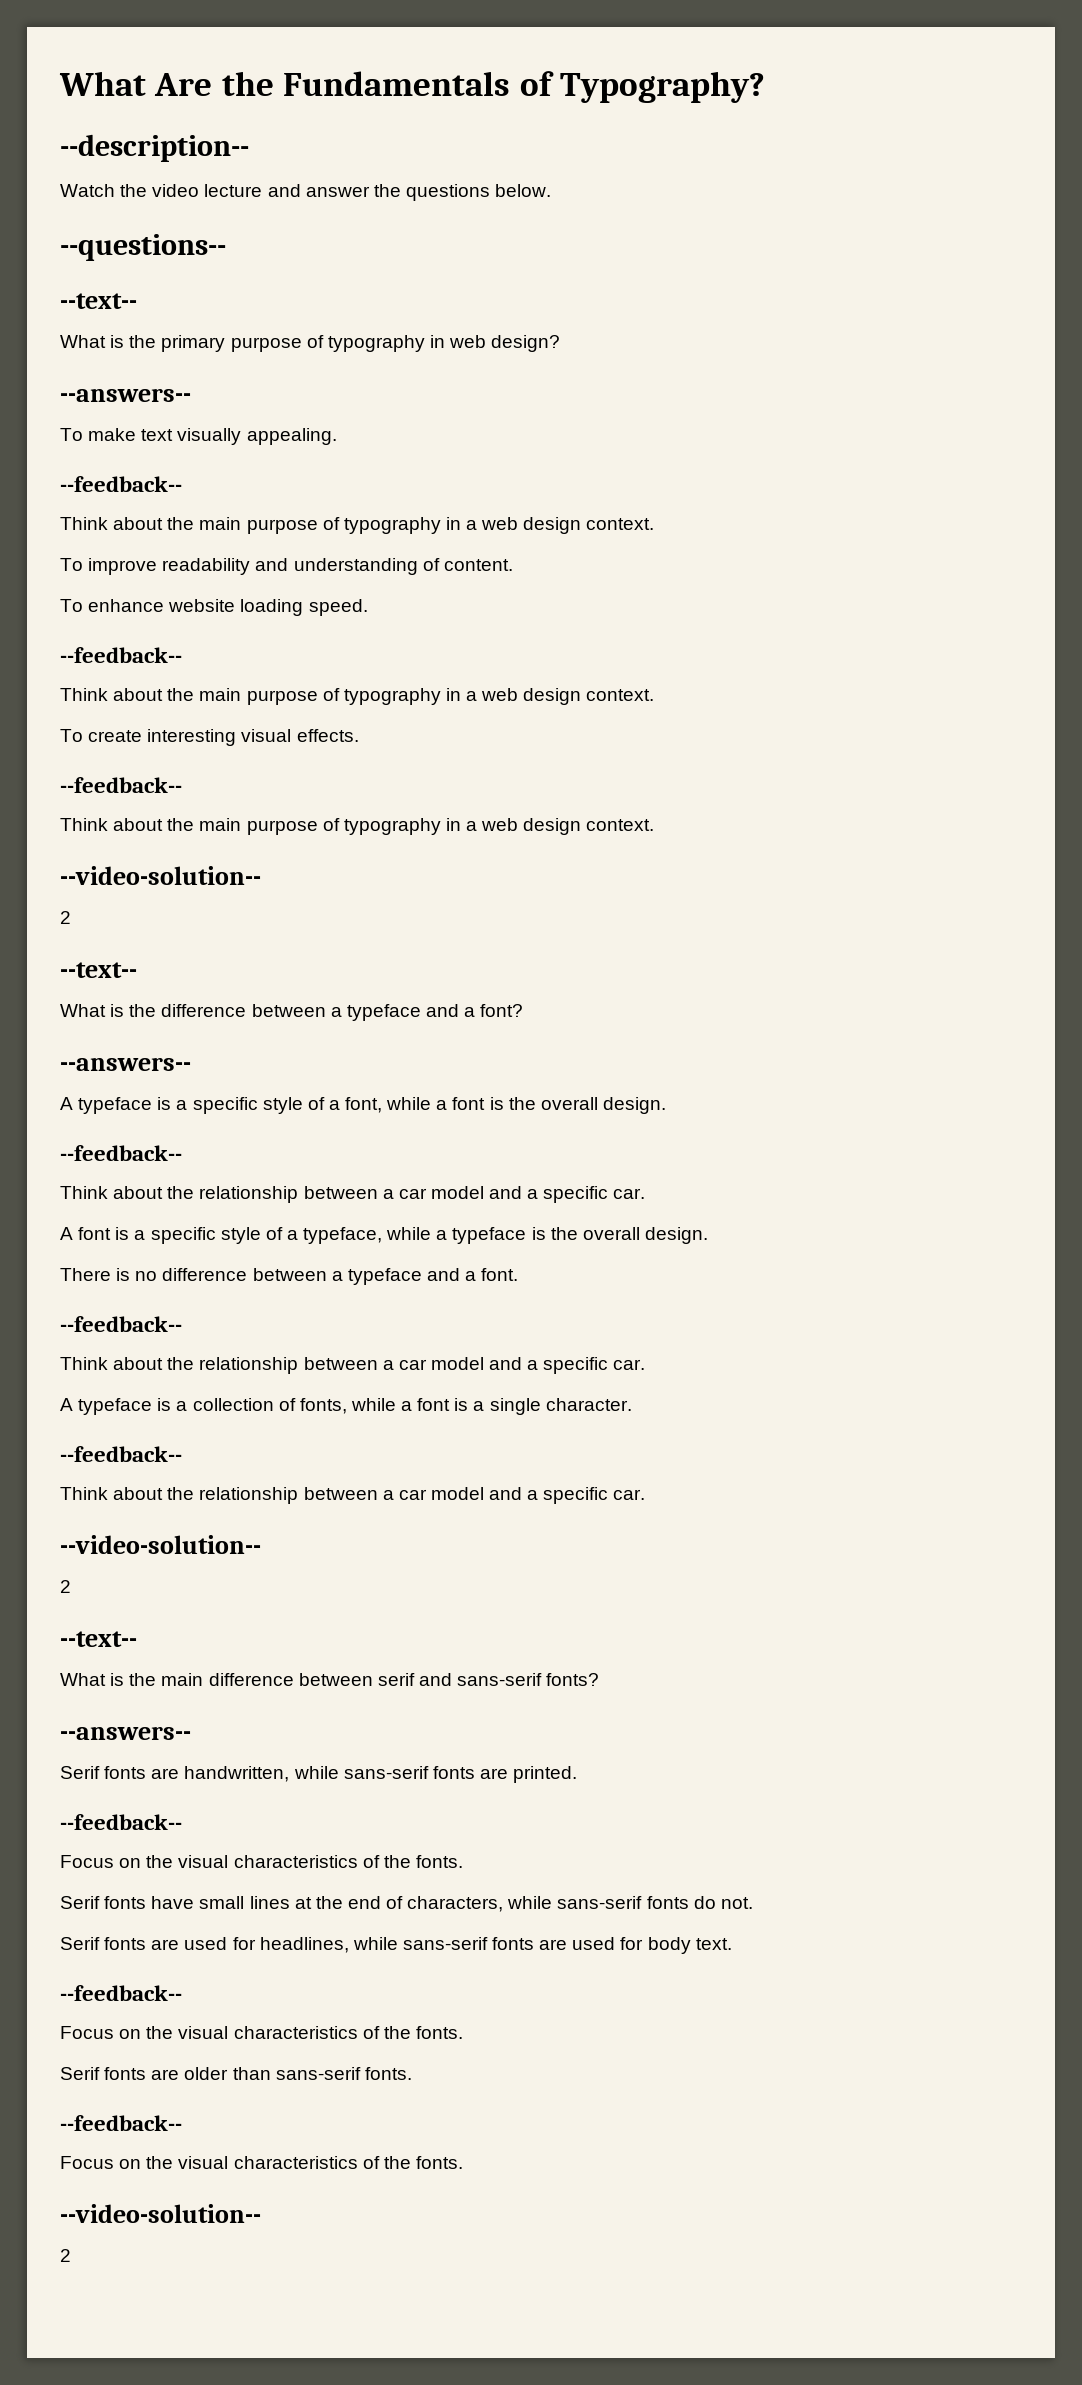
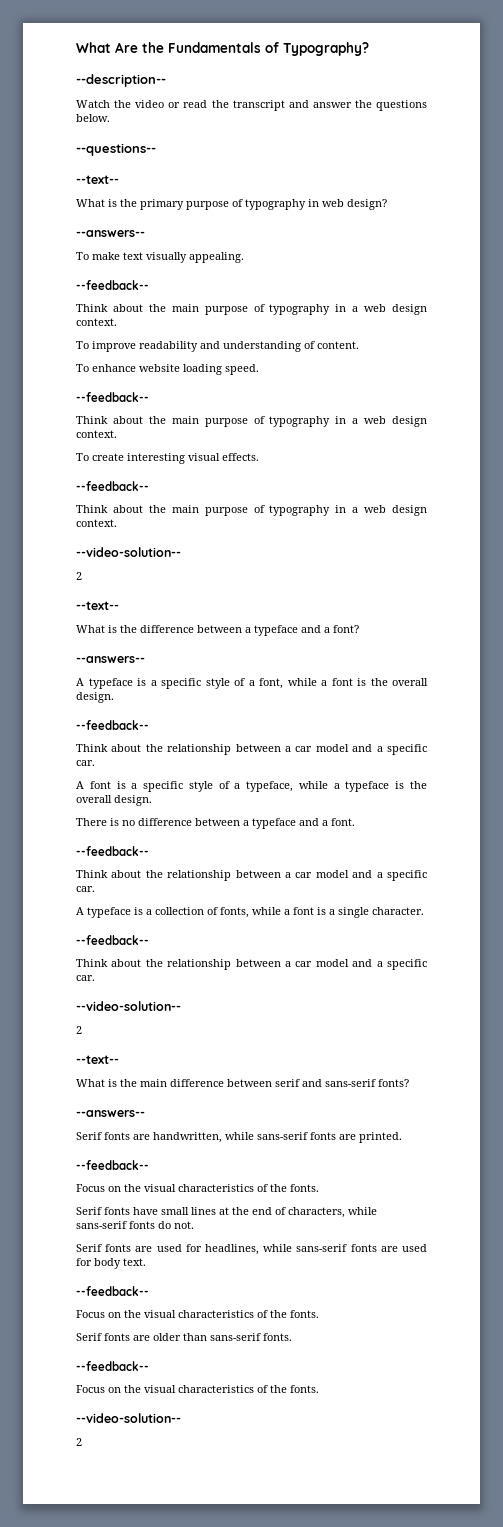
[204,184,263,197] lecture -> [168,100,285,111] or read the transcript

